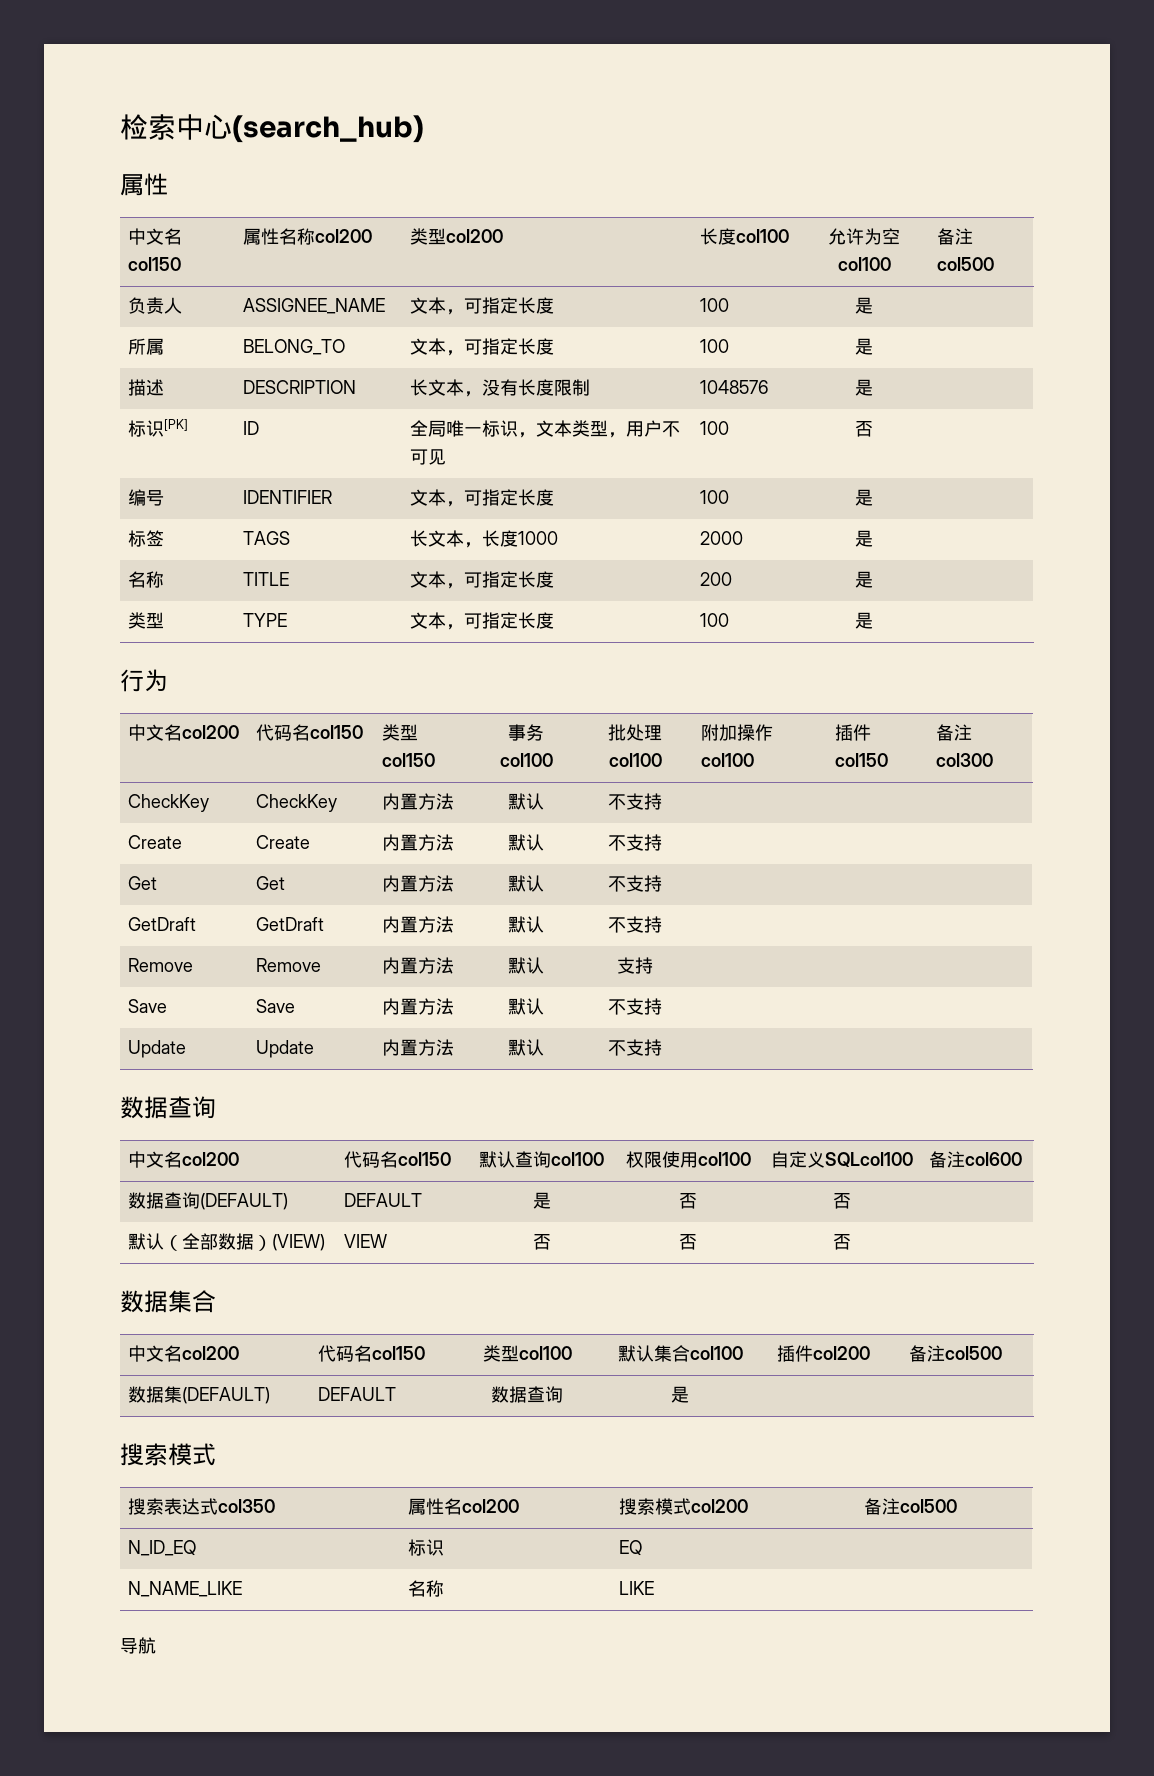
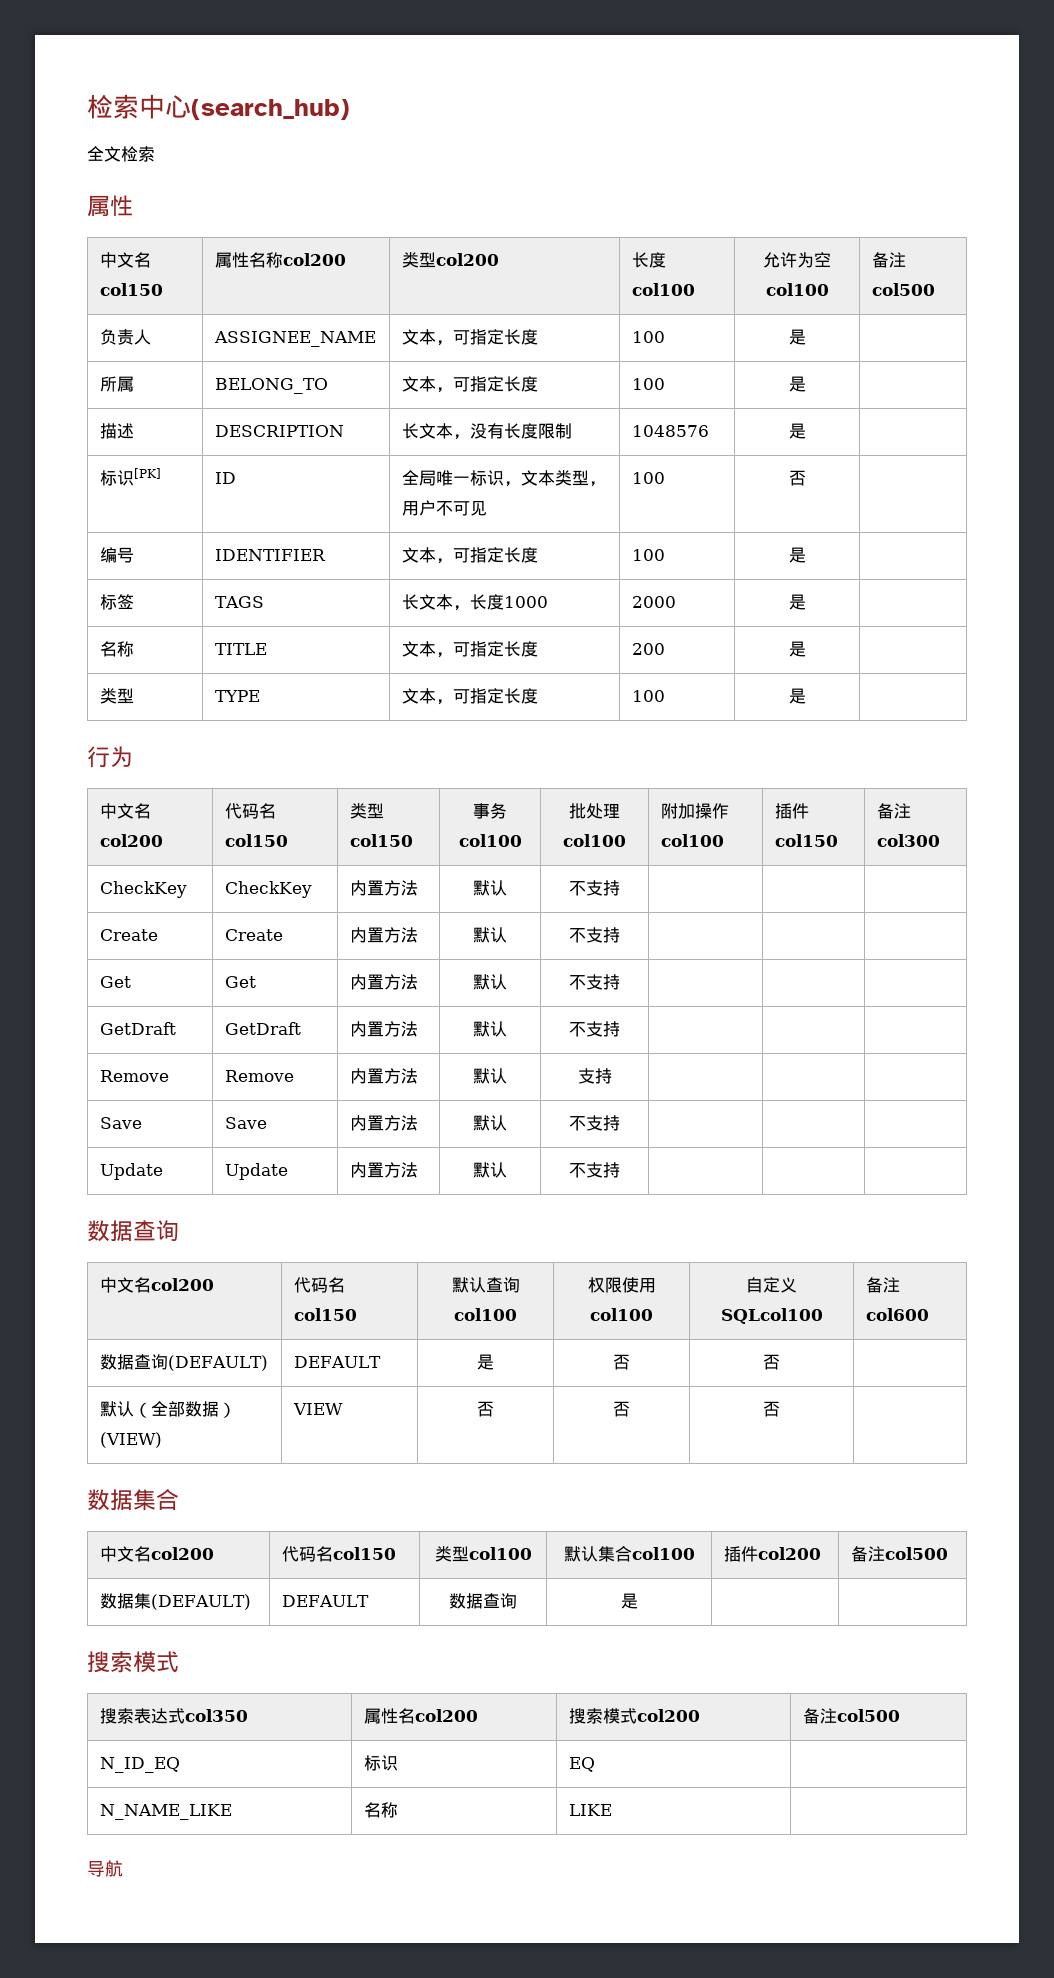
(424, 129) none -> [87,146,155,162] // 全文检索

